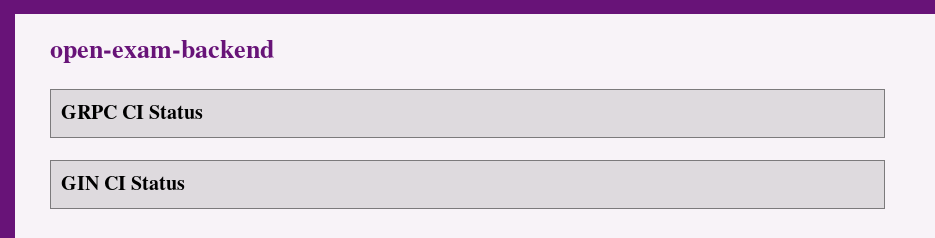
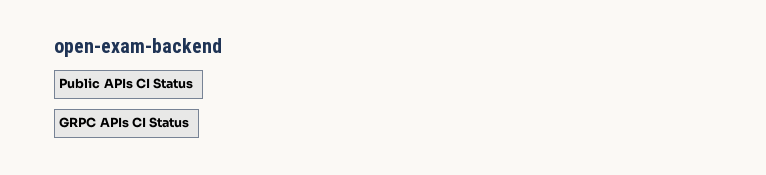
[60,105,117,119] GRPC -> [59,78,133,89] Public APIs
[60,176,100,190] GIN -> [59,117,129,128] GRPC APIs

